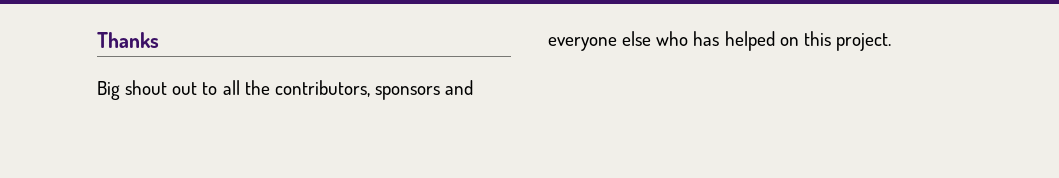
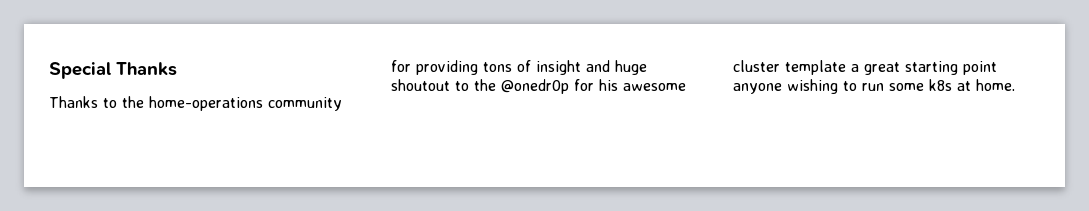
(97, 40) none -> [49,62,111,79] Special
[97,80,474,100] [548,31,891,51] Big shout out to all the contributors, sponsors and everyone else who has helped on this project. -> [49,96,342,111] [391,60,647,75] [391,79,686,94] [733,60,997,75] [733,79,1015,94] Thanks to the home-operations community for providing tons of insight and huge shoutout to the @onedr0p for his awesome cluster template a great starting point anyone wishing to run some k8s at home.

